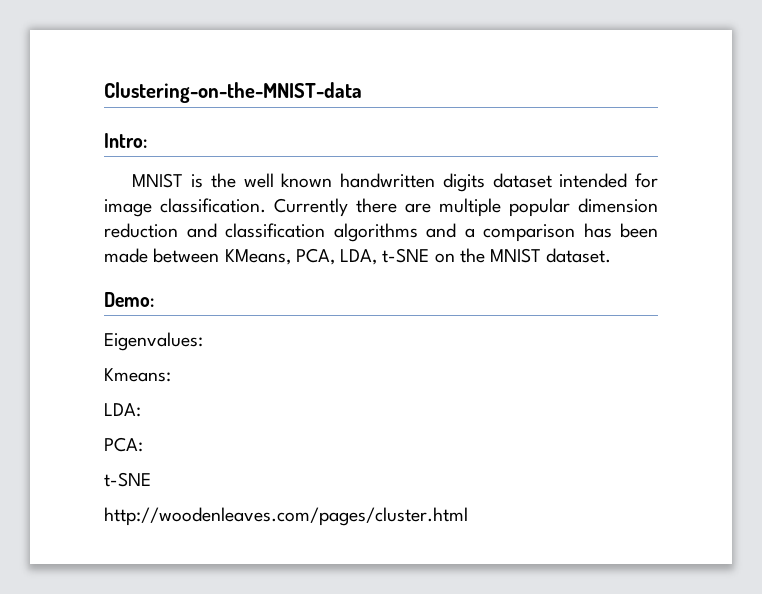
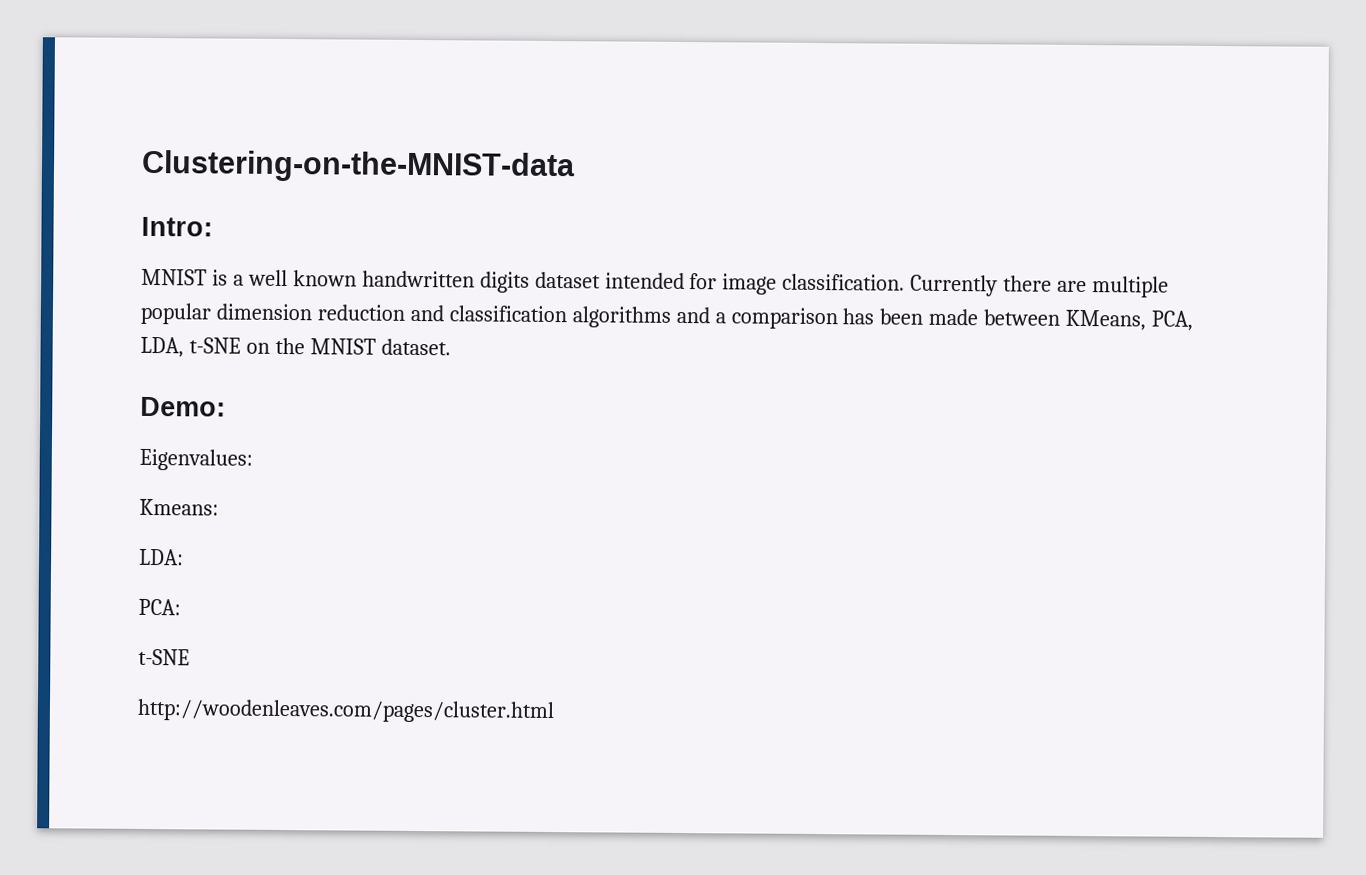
[210,173,236,188] the -> [232,274,244,286] a

